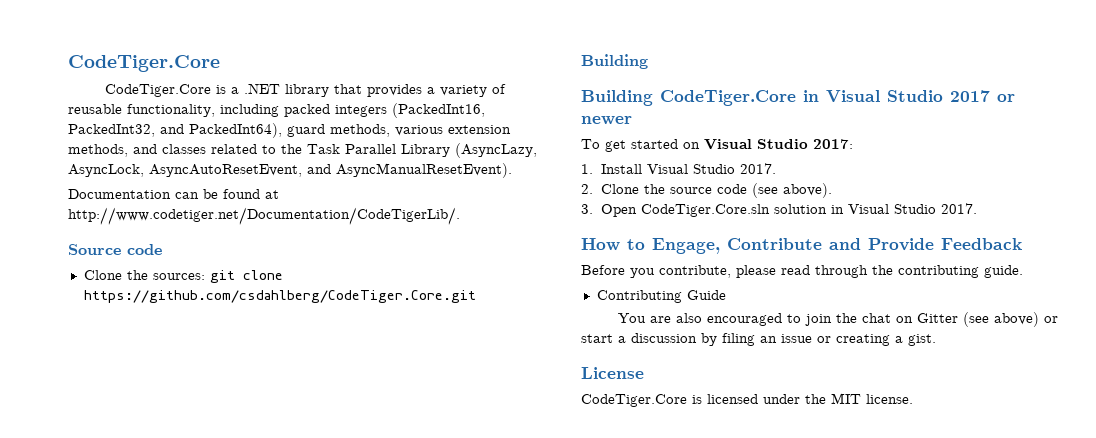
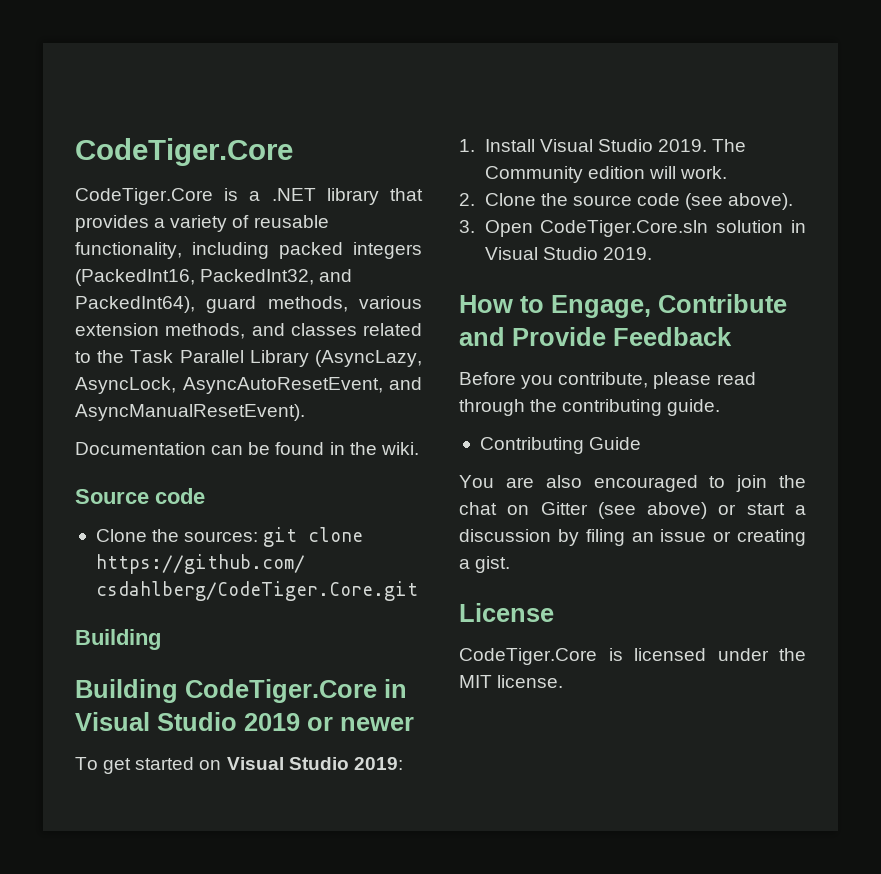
[265,190,279,199] [68,207,460,225] at http://www.codetiger.net/Documentation/CodeTigerLib/. -> [329,442,419,455] in the wiki.
[950,90,990,102] 2017 -> [244,713,300,731] 2019
[813,139,853,149] 2017: -> [353,757,403,770] 2019:
[739,163,776,174] 2017. -> [657,139,747,152] [484,166,727,183] 2019. The Community edition will work.
[940,203,977,214] 2017. -> [602,247,652,260] 2019.

